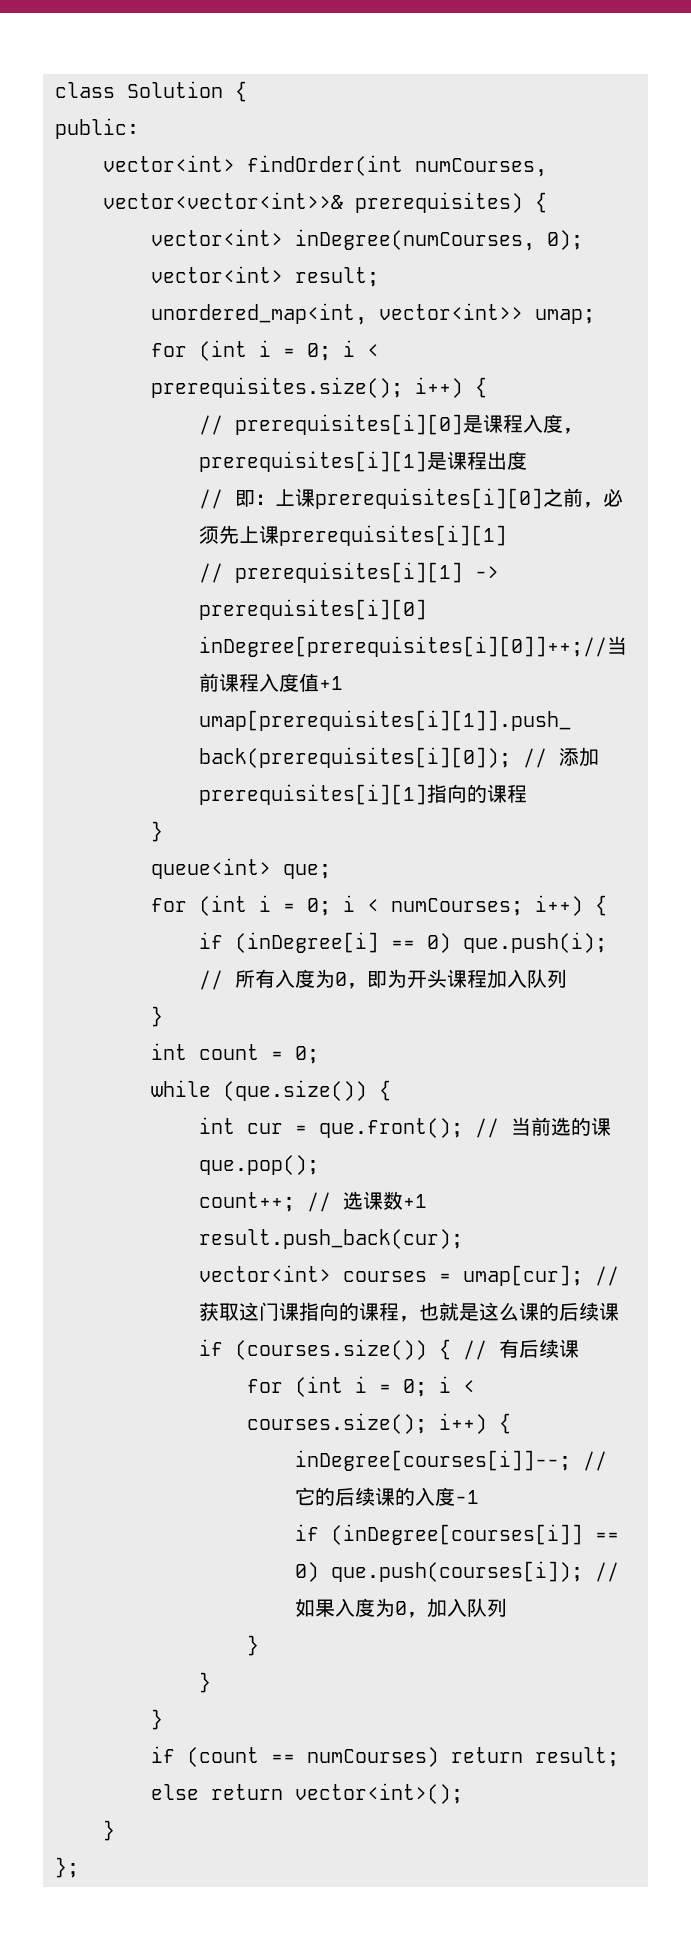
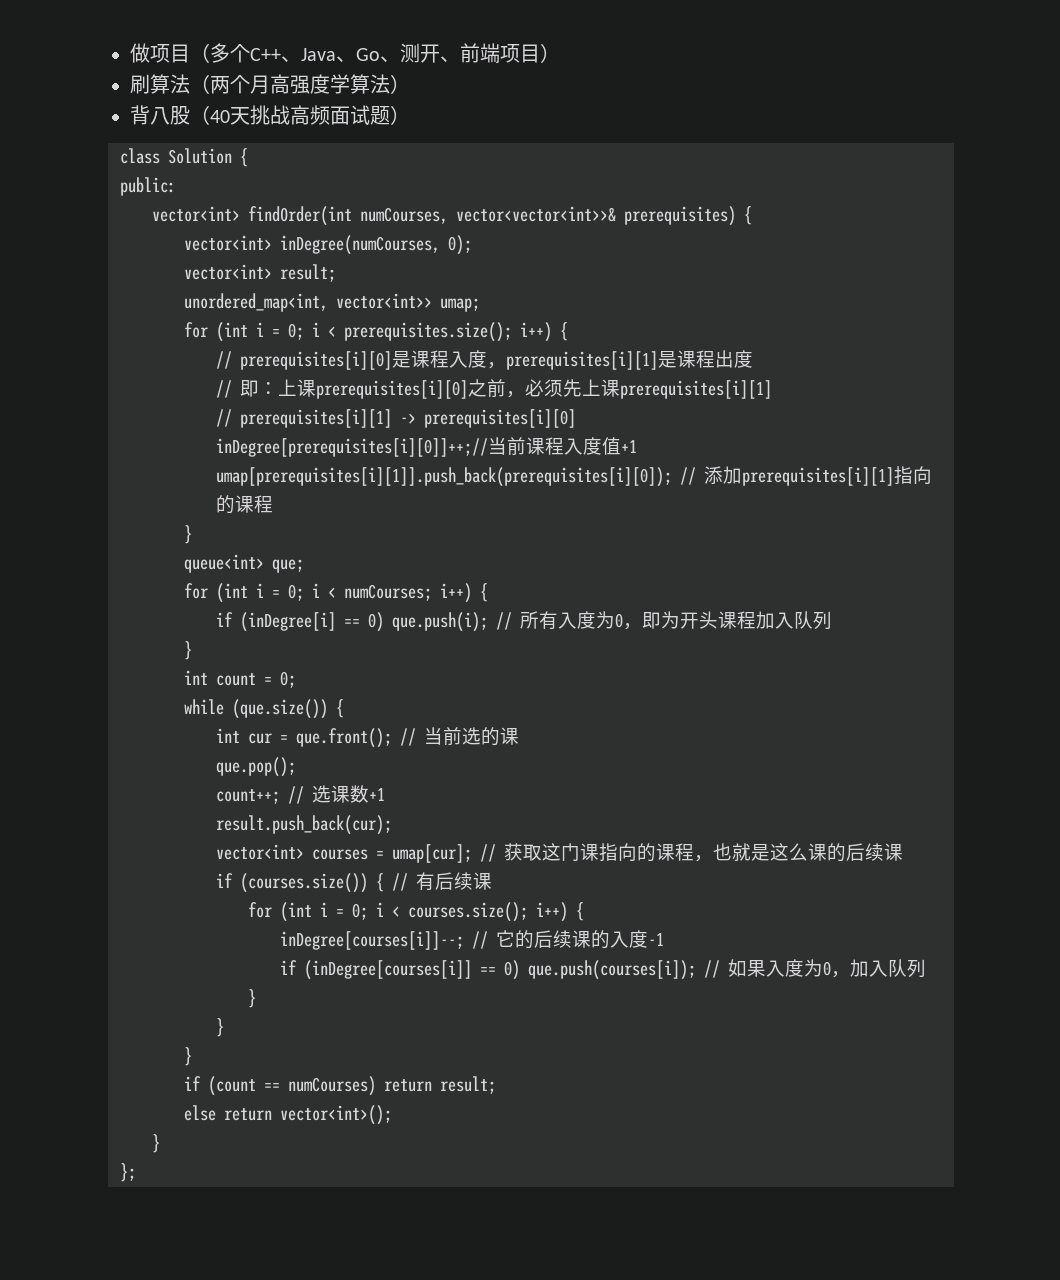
(55, 90) none -> [130,43,560,63] [130,74,410,94] [130,105,410,125] 做项目（多个C++、Java、Go、测开、前端项目） // 刷算法（两个月高强度学算法） // 背八股（40天挑战高频面试题） //

